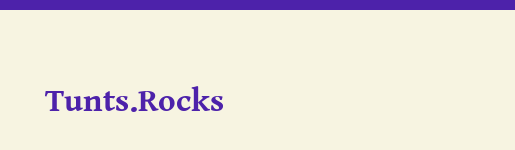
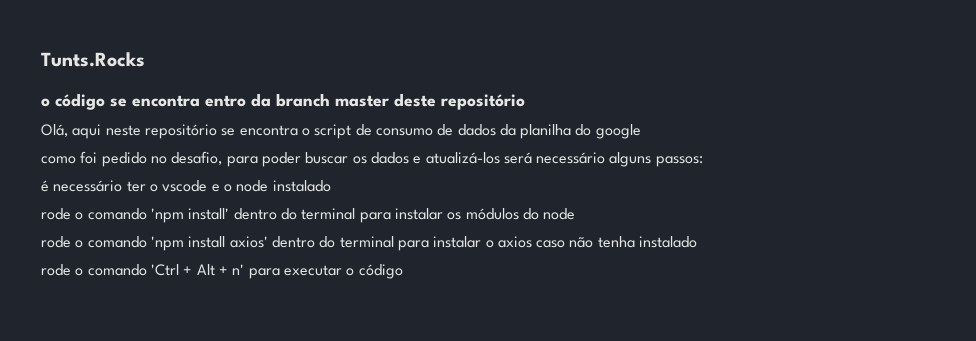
(224, 99) none -> [41,93,525,110] [41,124,641,139] [41,151,703,167] [41,180,331,192] [41,208,576,223] [41,236,698,251] [41,264,403,279] // o código se encontra entro da branch master deste repositório // Olá, aqui neste repositório se encontra o script de consumo de dados da planilha do google // como foi pedido no desafio, para poder buscar os dados e atualizá-los será necessário alguns passos: // é necessário ter o vscode e o node instalado // rode o comando 'npm install' dentro do terminal para instalar os módulos do node // rode o comando 'npm install axios' dentro do terminal para instalar o axios caso não tenha instalado // rode o comando 'Ctrl + Alt + n' para executar o código

